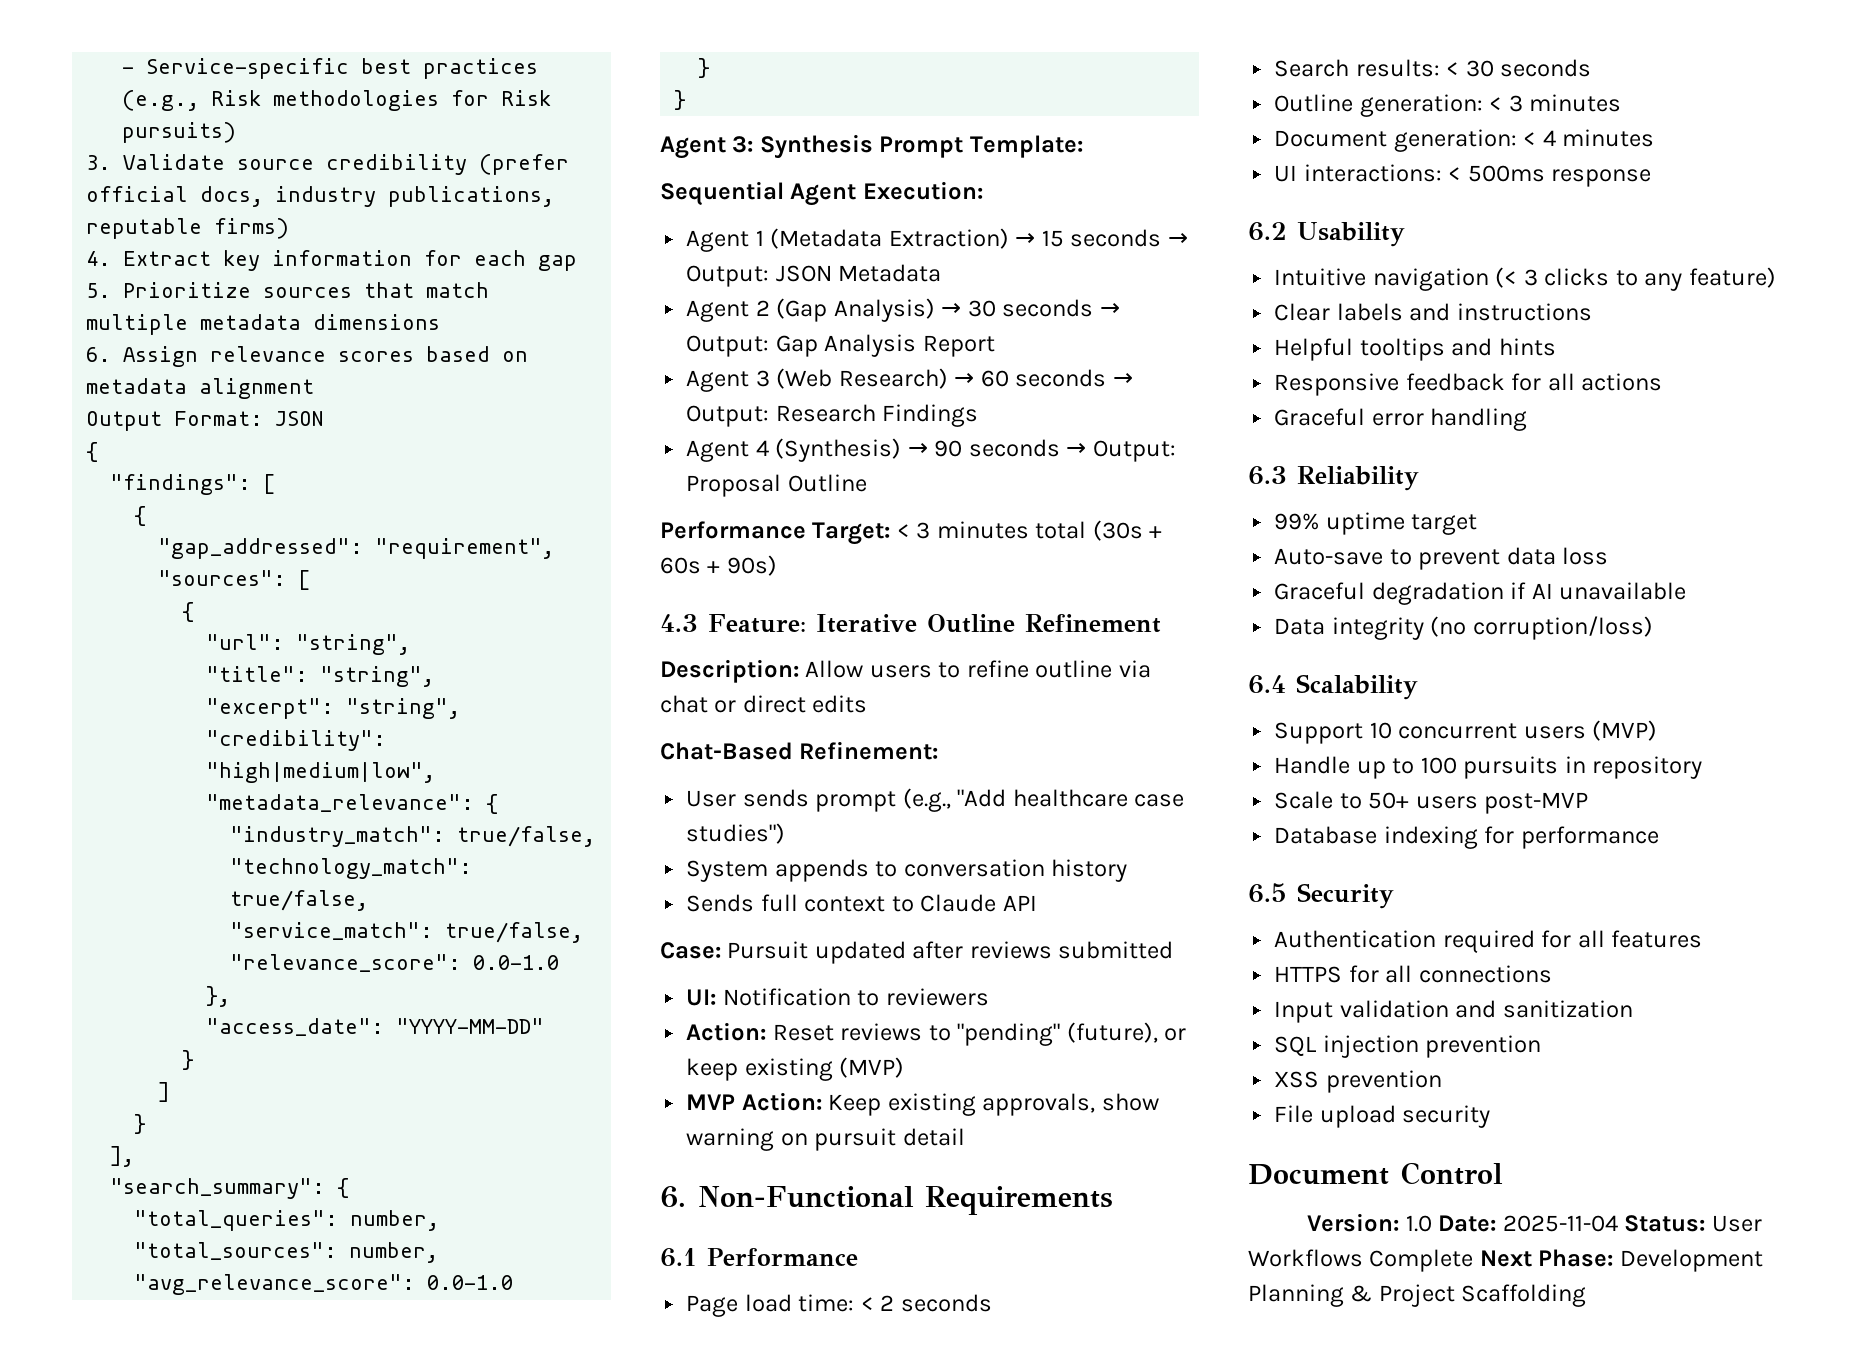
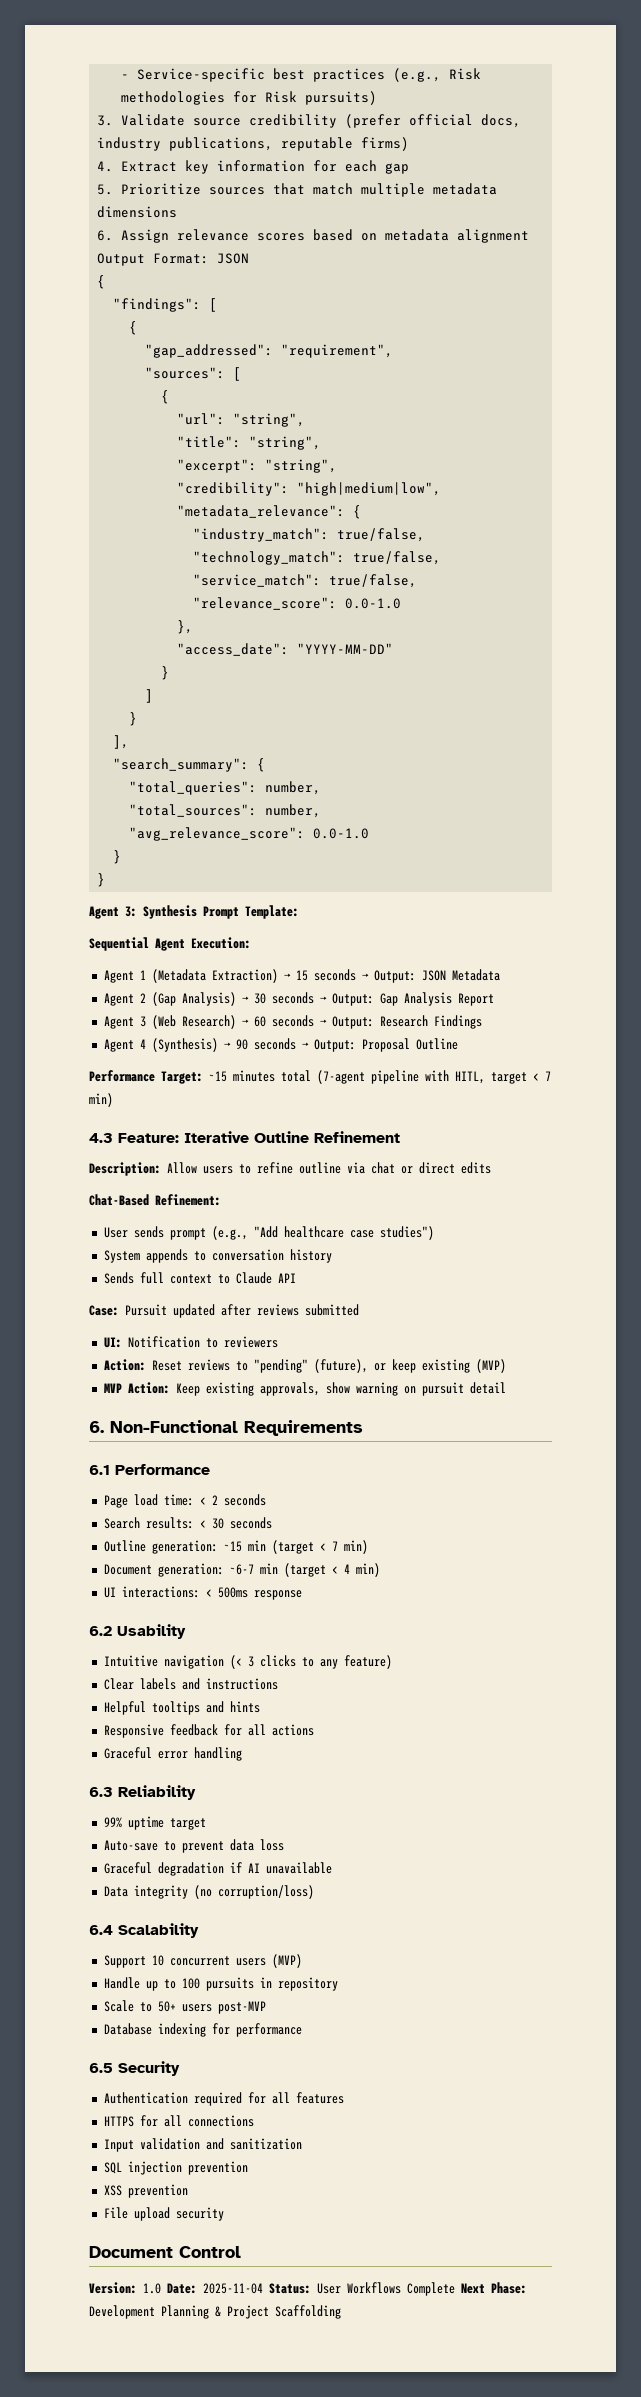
[896,520,1163,541] [660,555,777,576] < 3 minutes total (30s + 60s + 90s) -> [209,1070,551,1084] [89,1093,113,1107] ~15 minutes total (7-agent pipeline with HITL, target < 7 min)
[1489,94,1622,112] < 3 minutes -> [223,1540,368,1554] ~15 min (target < 7 min)
(1517, 140) none -> [229,1563,326,1577] ~6-7 min (target
[1562,129,1655,147] minutes -> [355,1563,380,1577] min)

